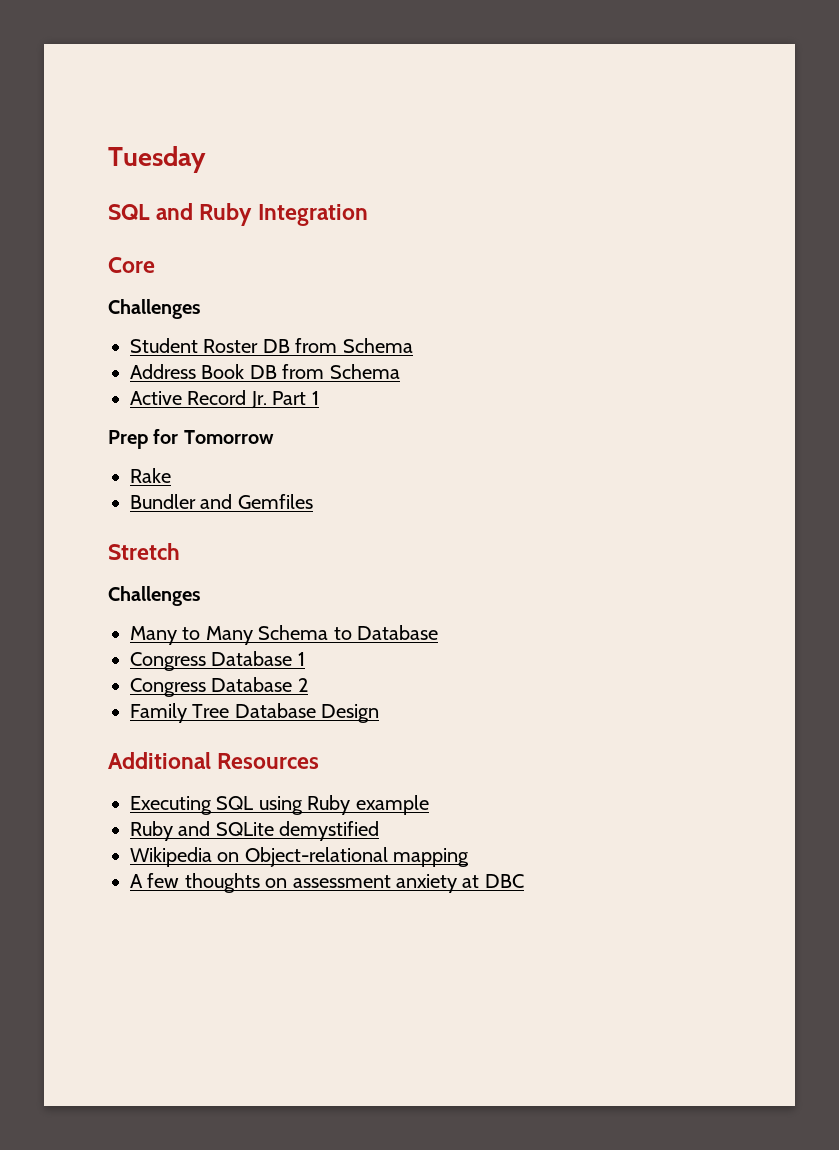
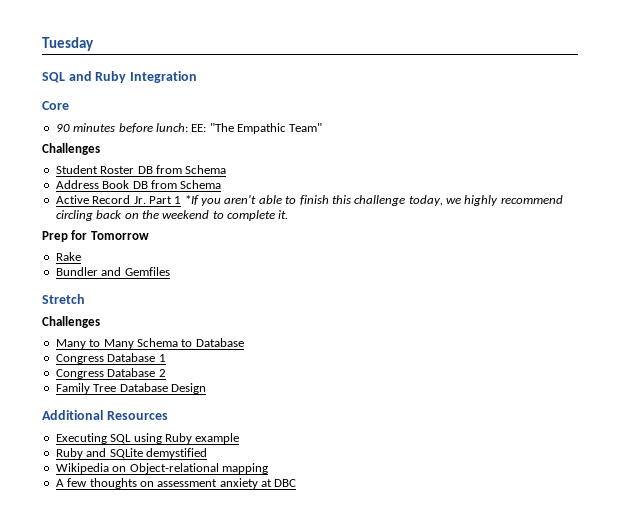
(155, 265) none -> [55,123,323,134] // 90 minutes before lunch: EE: "The Empathic Team"
(319, 398) none -> [184,195,563,206] [55,210,289,221] *If you aren't able to finish this challenge today, we highly recommend circling back on the weekend to complete it.

